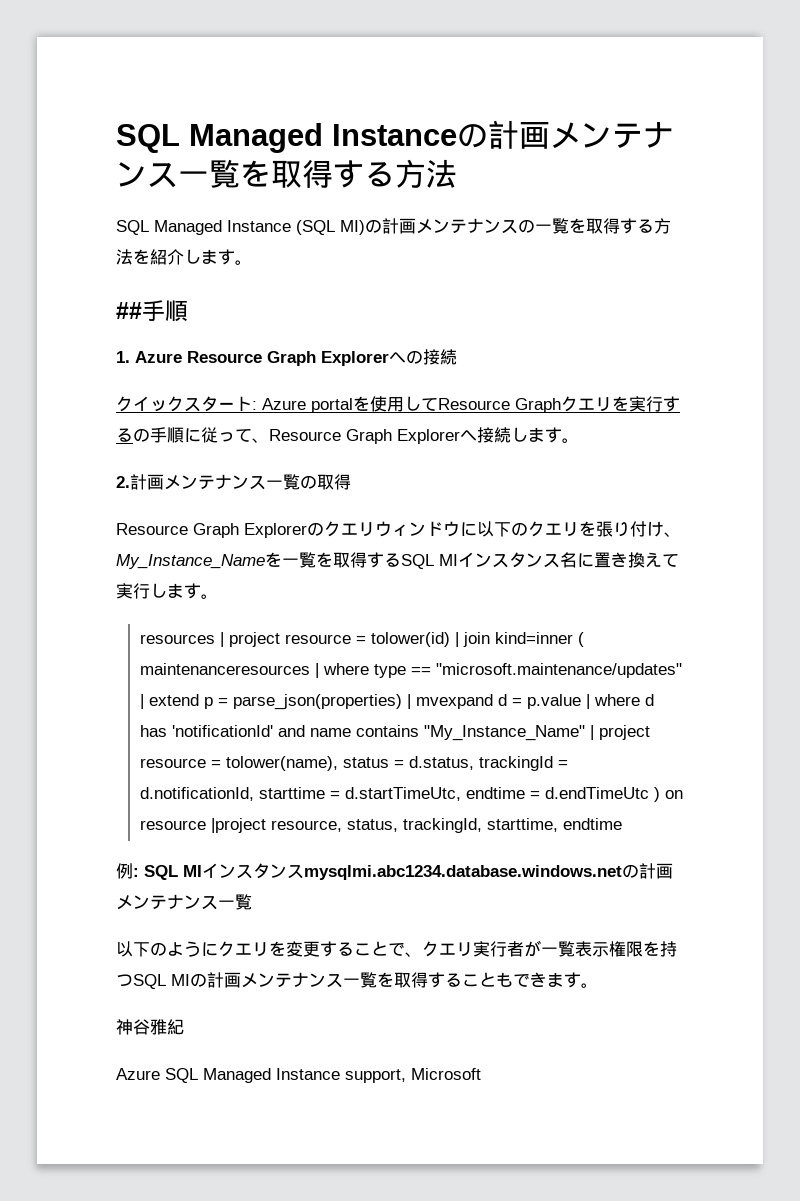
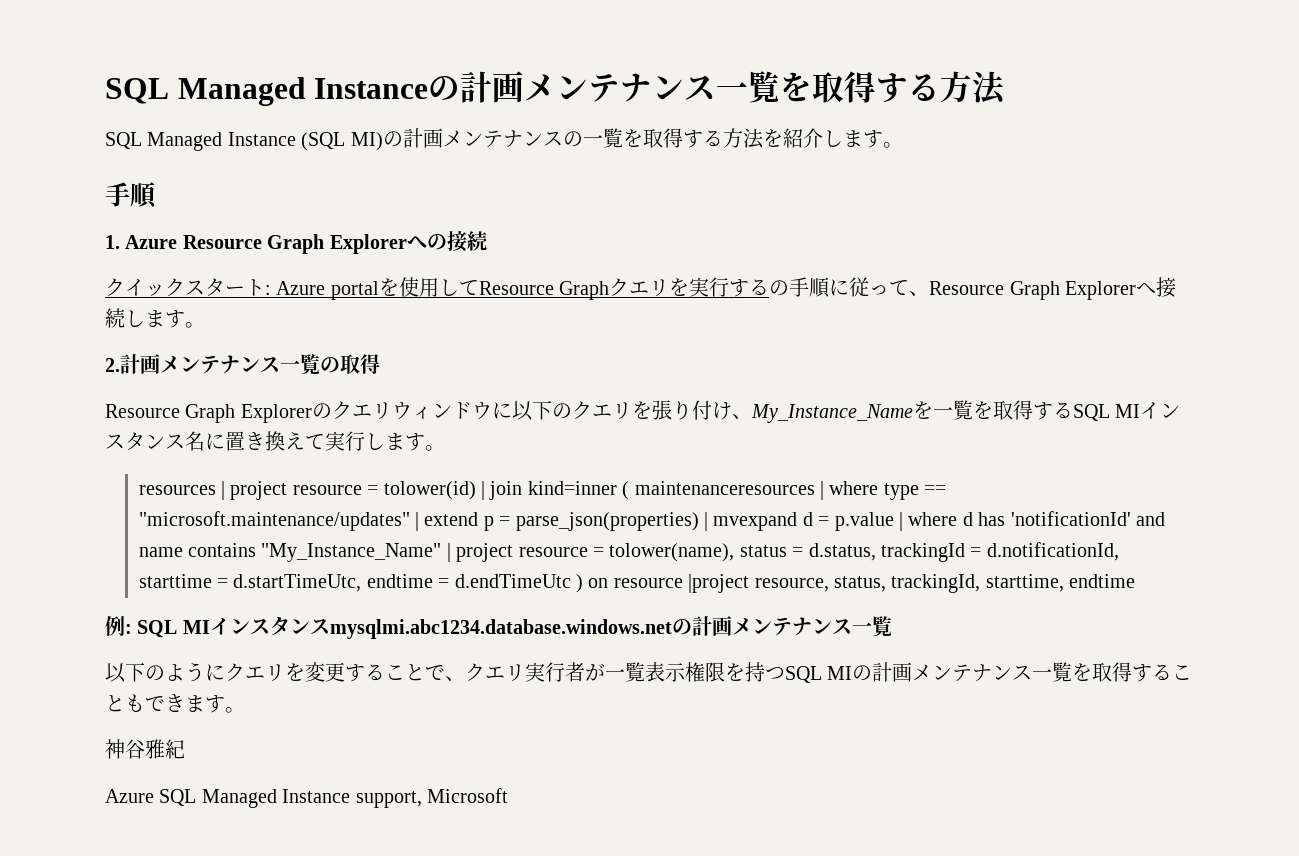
[116,302,142,319] ## -> (903, 145) none

